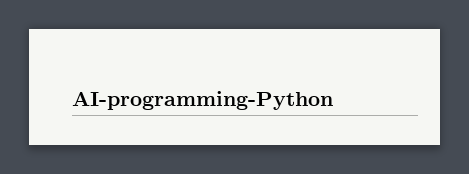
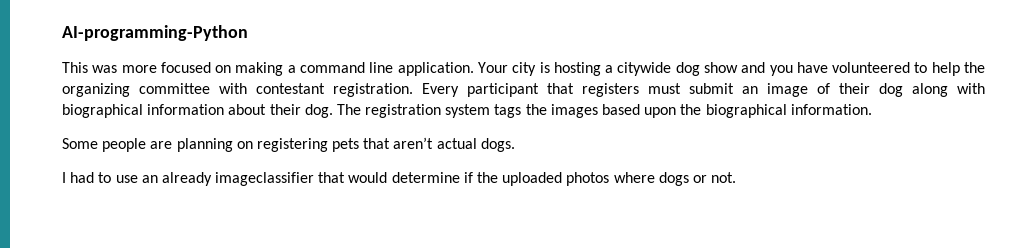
(333, 100) none -> [62,62,985,76] [62,83,985,97] [62,104,872,118] [62,137,515,152] [62,172,737,186] // This was more focused on making a command line application. Your city is hosting a citywide dog show and you have volunteered to help the organizing committee with contestant registration. Every participant that registers must submit an image of their dog along with biographical information about their dog. The registration system tags the images based upon the biographical information. // Some people are planning on registering pets that aren’t actual dogs. // I had to use an already imageclassifier that would determine if the uploaded photos where dogs or not.

